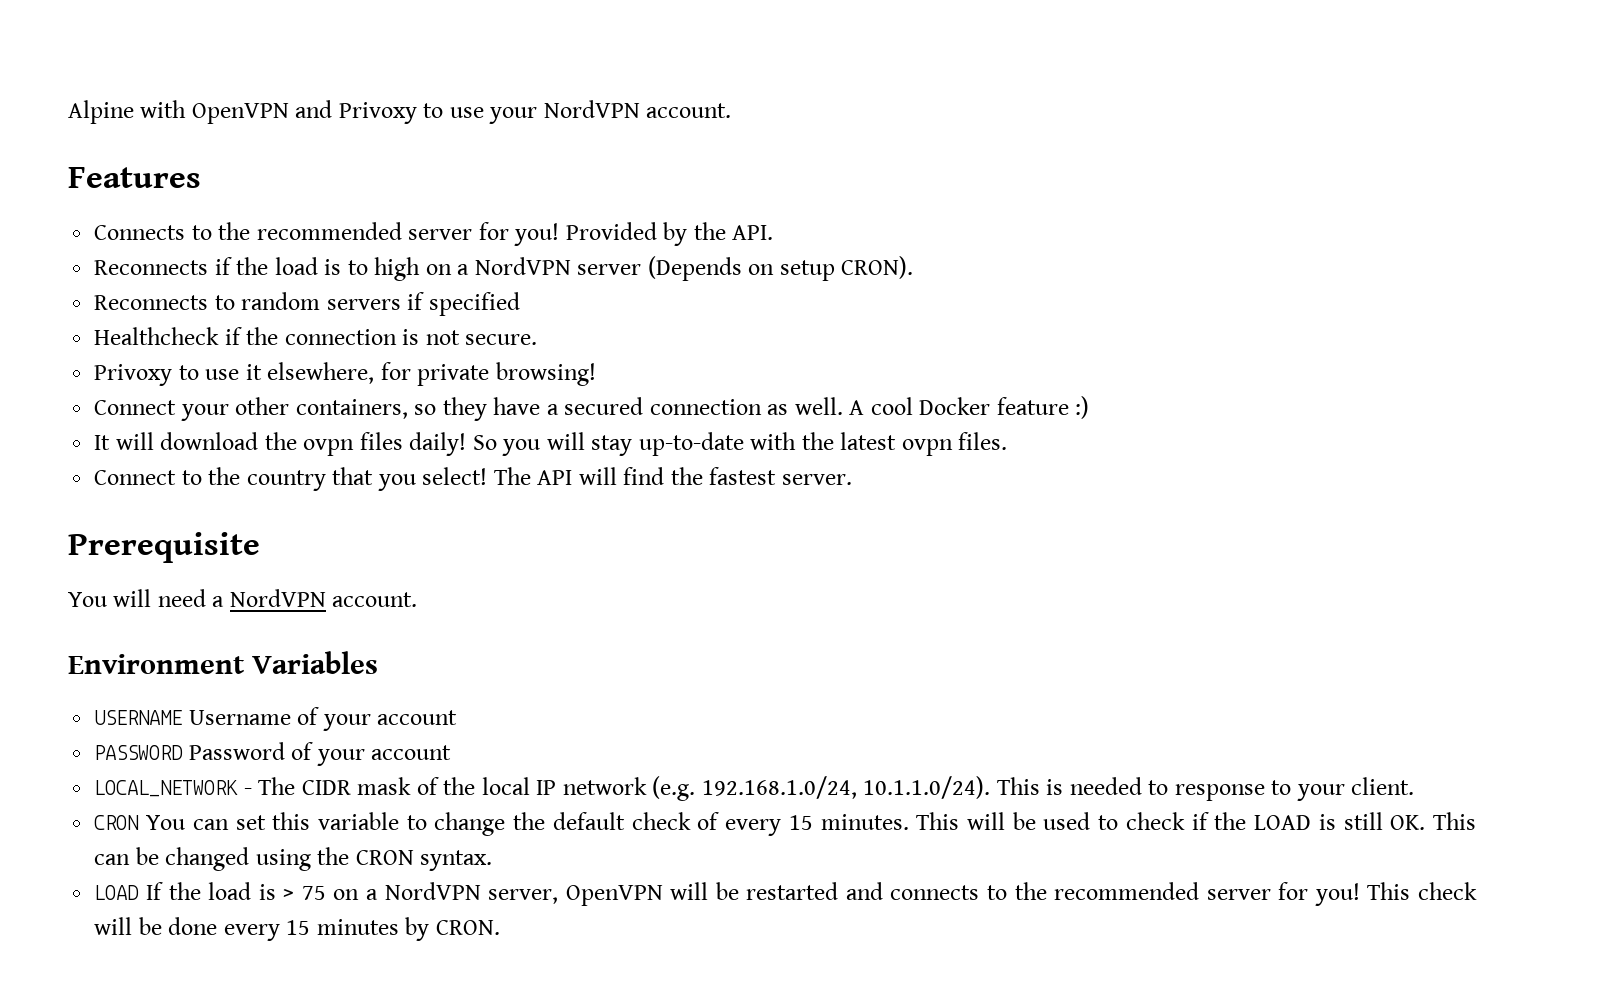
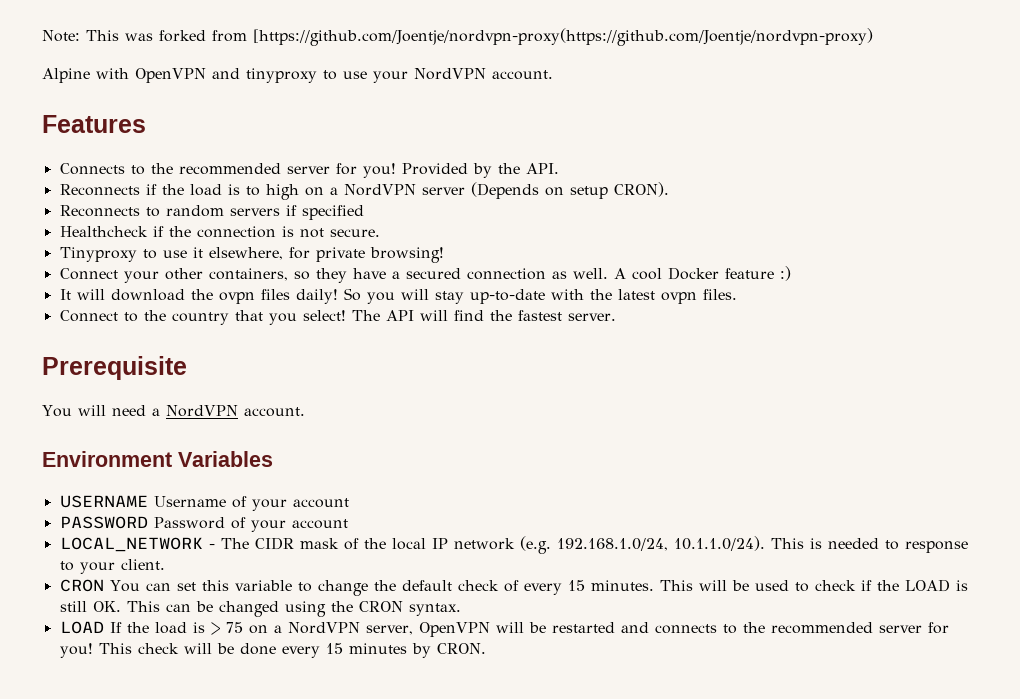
(68, 112) none -> [42,28,873,46] Note: This was forked from [https://github.com/Joentje/nordvpn-proxy(https://github.com/Joentje/nordvpn-proxy) //
[338,102,417,124] Privoxy -> [246,68,317,83] tinyproxy
[94,364,173,386] Privoxy -> [59,247,137,262] Tinyproxy

